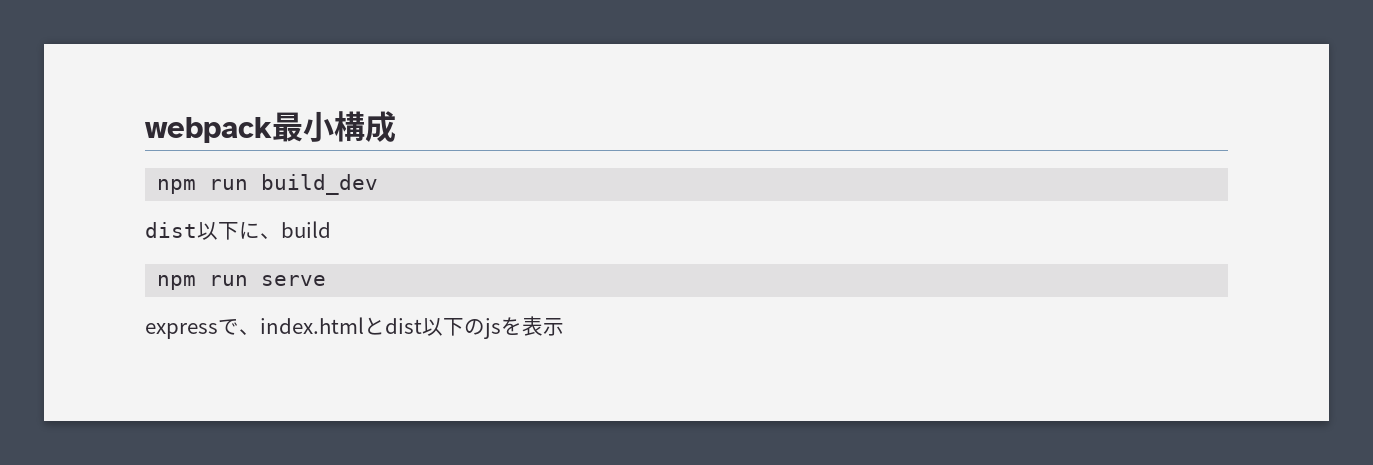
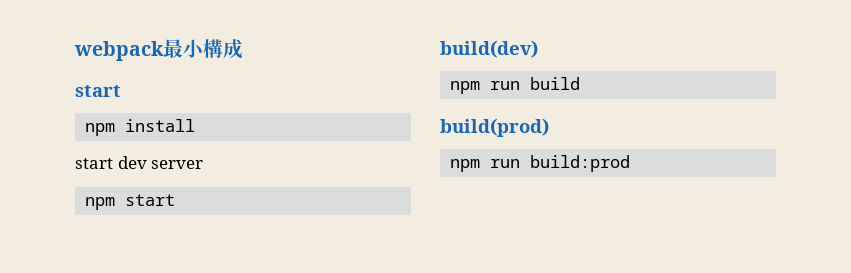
[157,174,379,195] [145,221,331,240] [157,275,327,290] [145,316,564,339] // npm run build_dev // dist以下に、build // npm run serve // expressで、index.htmlとdist以下のjsを表示 -> [75,85,121,97] [85,119,196,136] [75,156,204,169] [85,194,176,210] [440,40,538,58] [450,77,581,94] [440,118,549,137] [450,155,631,172] // start // npm install // start dev server // npm start // build(dev) // npm run build // build(prod) // npm run build:prod

